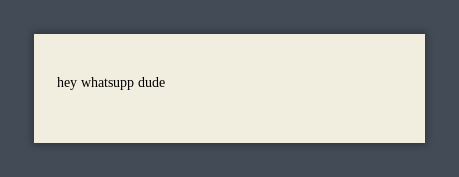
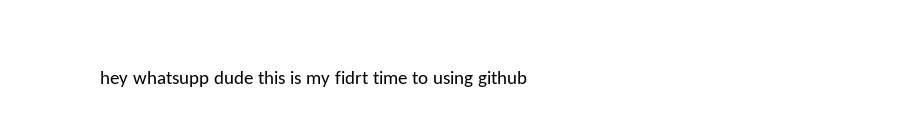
(165, 82) none -> [257,71,527,87] this is my fidrt time to using github

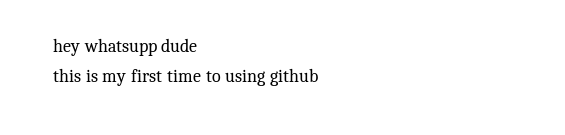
(253, 77) none -> (198, 45) //
[334,71,369,84] fidrt -> [131,69,163,82] first

